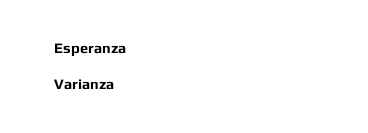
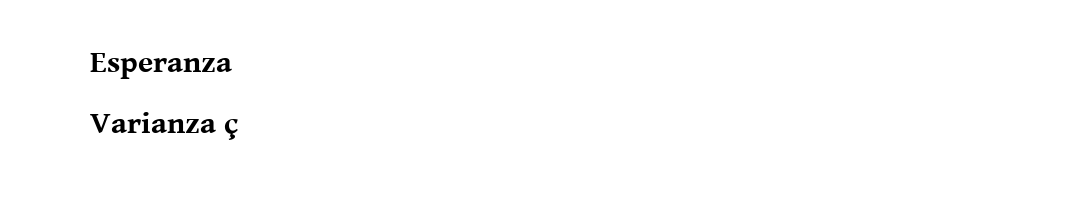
(114, 84) none -> [224,119,239,140] ç

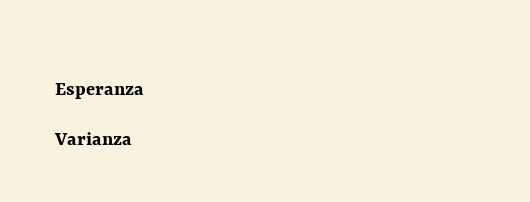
[224,119,239,140] ç -> (132, 138) none

